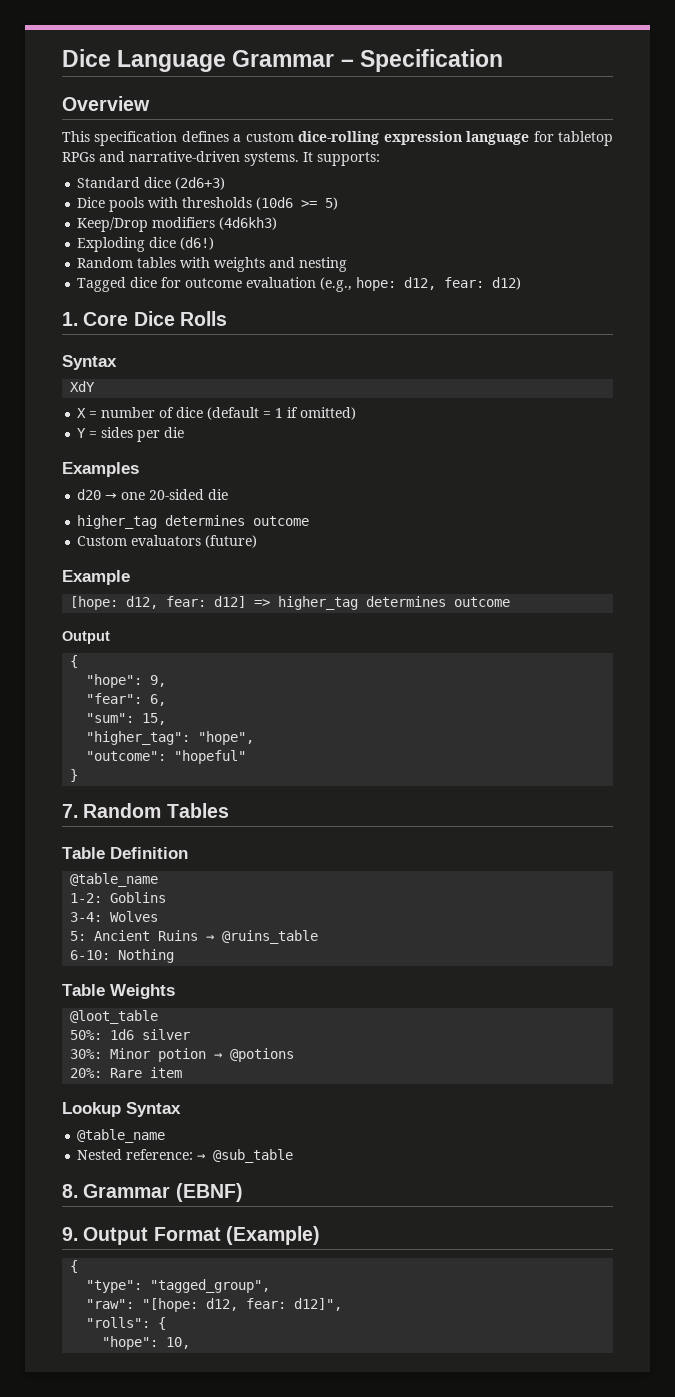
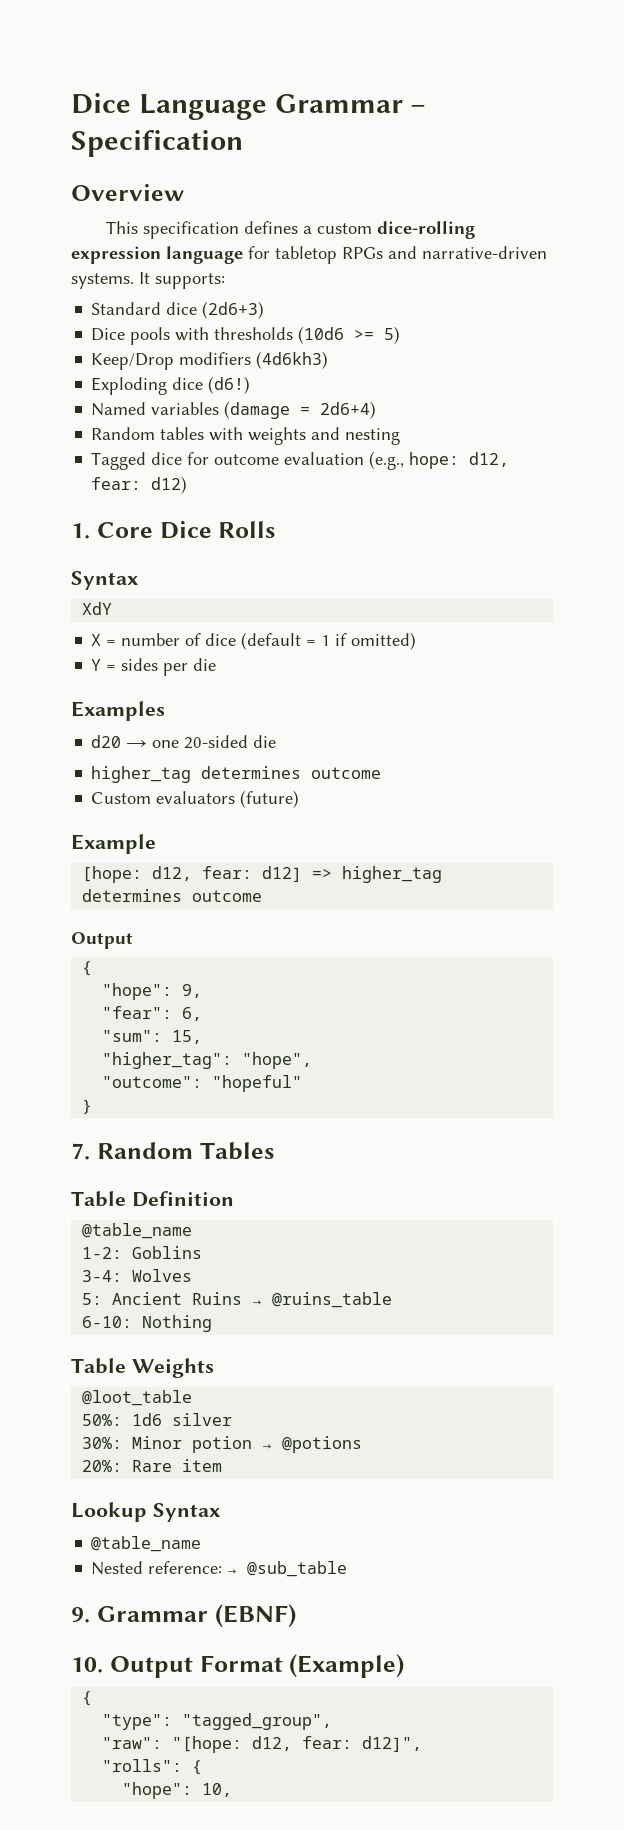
(215, 243) none -> [91,401,377,419] // Named variables (damage = 2d6+4)
[62,1184,78,1198] 8. -> [71,1607,90,1623] 9.
[62,1227,78,1241] 9. -> [71,1657,103,1673] 10.

